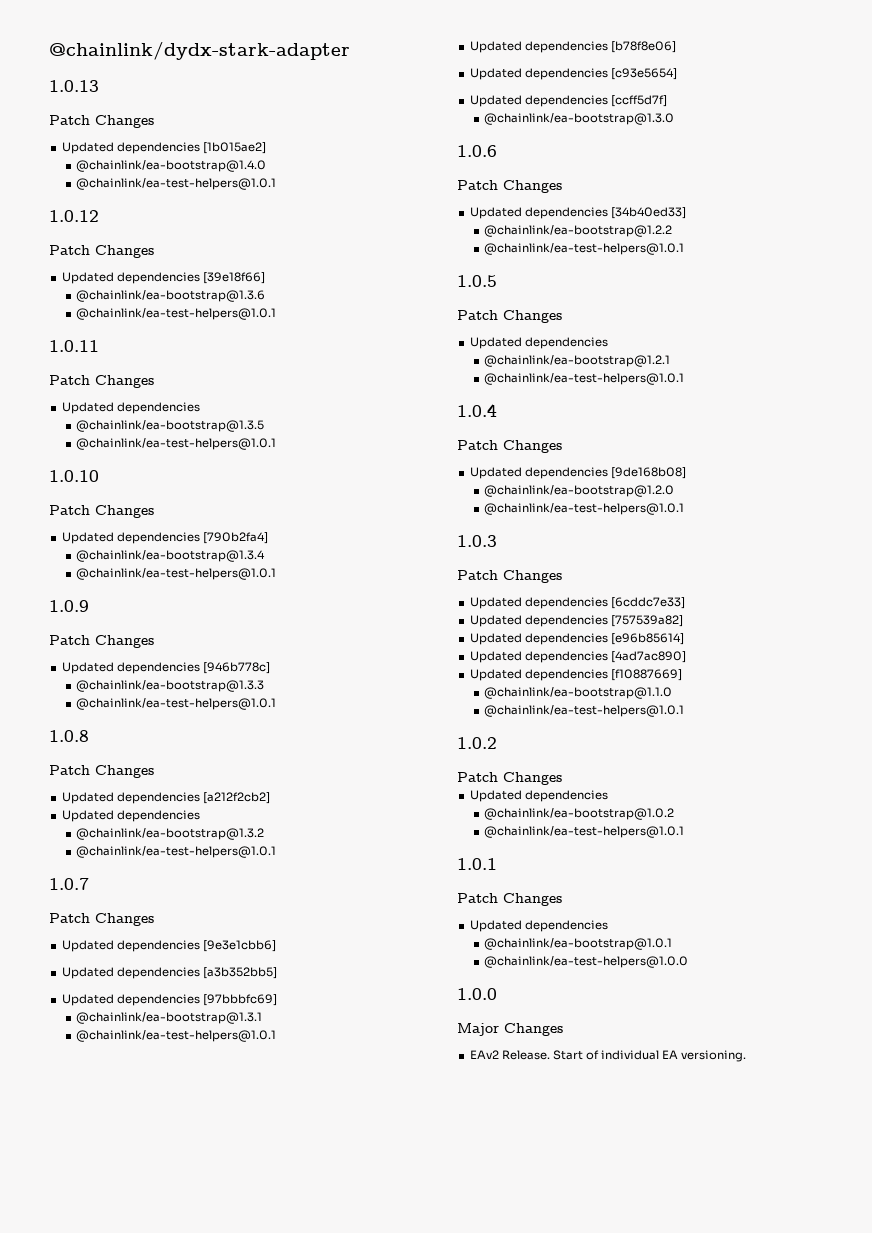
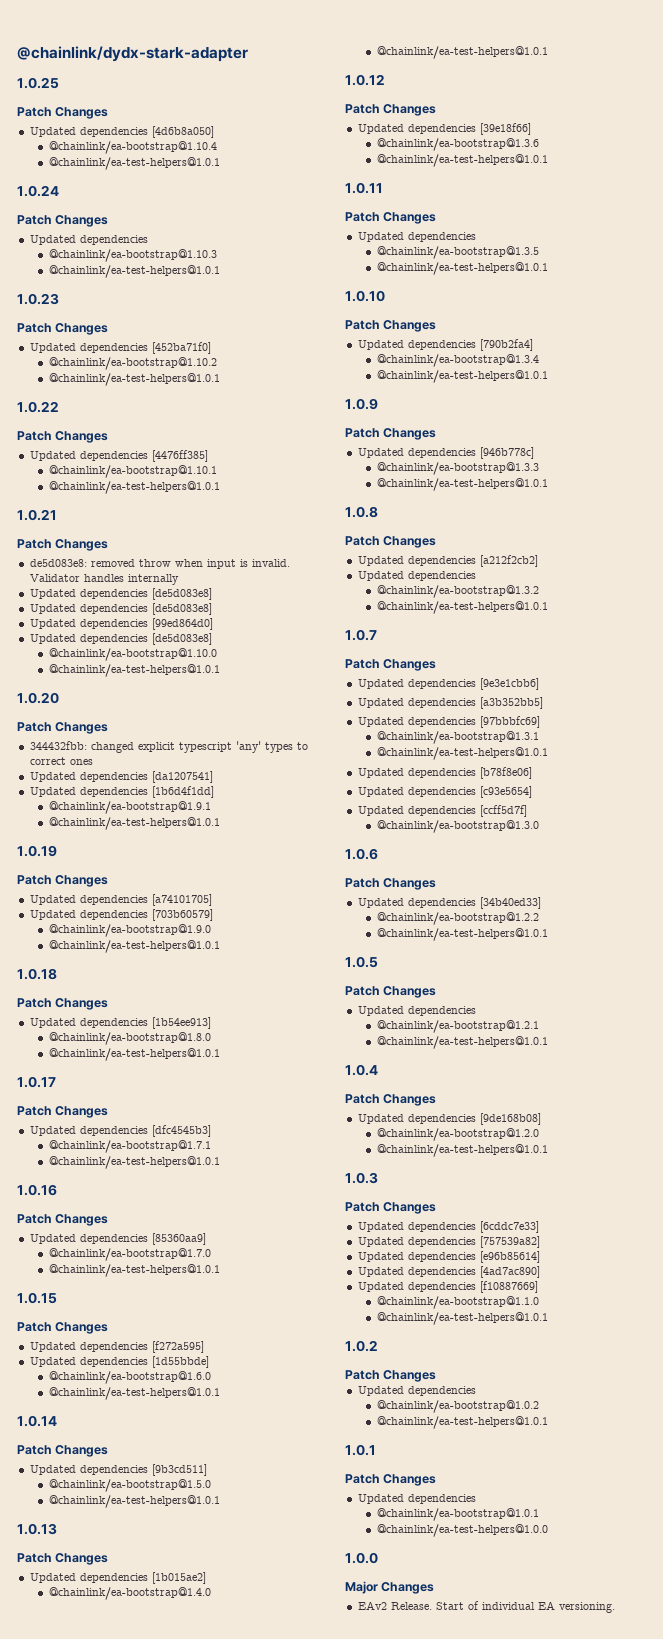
(350, 50) none -> [17,77,59,89] [17,107,109,119] [29,126,214,138] [48,141,217,154] [48,157,220,170] [17,185,59,197] [17,215,109,227] [29,235,148,245] [48,249,217,262] [48,265,220,278] [17,293,59,305] [17,323,109,335] [29,342,211,354] [48,357,217,370] [48,373,220,386] [17,401,59,413] [17,431,109,443] [29,450,208,462] [48,465,217,478] [48,481,220,494] [17,509,57,521] [17,539,109,551] [29,559,290,569] [29,574,179,585] [29,588,212,600] [29,603,212,615] [29,618,213,630] [29,633,212,645] [48,648,217,661] [48,664,220,677] [17,692,59,704] [17,722,109,734] [29,741,308,753] [29,757,93,765] [29,771,213,783] [29,786,214,798] [48,801,211,814] [48,817,220,830] [17,845,57,857] [17,875,109,887] [29,894,212,906] [29,909,213,921] [48,924,211,937] [48,940,220,953] [17,968,57,980] [17,998,109,1010] [29,1017,211,1029] [48,1032,211,1045] [48,1048,220,1061] [17,1076,56,1088] [17,1106,109,1118] [29,1125,211,1137] [48,1140,211,1153] [48,1156,220,1169] [17,1184,57,1196] [17,1214,109,1226] [29,1233,206,1245] [48,1248,211,1261] [48,1264,220,1277] [17,1292,57,1304] [17,1322,109,1334] [29,1341,204,1353] [29,1356,209,1368] [48,1371,211,1384] [48,1387,220,1400] [17,1415,57,1427] [17,1445,109,1457] [29,1464,207,1476] [48,1479,211,1492] [48,1495,220,1508] // 1.0.25 // Patch Changes // Updated dependencies [4d6b8a050] // @chainlink/ea-bootstrap@1.10.4 // @chainlink/ea-test-helpers@1.0.1 // 1.0.24 // Patch Changes // Updated dependencies // @chainlink/ea-bootstrap@1.10.3 // @chainlink/ea-test-helpers@1.0.1 // 1.0.23 // Patch Changes // Updated dependencies [452ba71f0] // @chainlink/ea-bootstrap@1.10.2 // @chainlink/ea-test-helpers@1.0.1 // 1.0.22 // Patch Changes // Updated dependencies [4476ff385] // @chainlink/ea-bootstrap@1.10.1 // @chainlink/ea-test-helpers@1.0.1 // 1.0.21 // Patch Changes // de5d083e8: removed throw when input is invalid. Validator handles internally // Updated dependencies [de5d083e8] // Updated dependencies [de5d083e8] // Updated dependencies [99ed864d0] // Updated dependencies [de5d083e8] // @chainlink/ea-bootstrap@1.10.0 // @chainlink/ea-test-helpers@1.0.1 // 1.0.20 // Patch Changes // 344432fbb: changed explicit typescript 'any' types to correct ones // Updated dependencies [da1207541] // Updated dependencies [1b6d4f1dd] // @chainlink/ea-bootstrap@1.9.1 // @chainlink/ea-test-helpers@1.0.1 // 1.0.19 // Patch Changes // Updated dependencies [a74101705] // Updated dependencies [703b60579] // @chainlink/ea-bootstrap@1.9.0 // @chainlink/ea-test-helpers@1.0.1 // 1.0.18 // Patch Changes // Updated dependencies [1b54ee913] // @chainlink/ea-bootstrap@1.8.0 // @chainlink/ea-test-helpers@1.0.1 // 1.0.17 // Patch Changes // Updated dependencies [dfc4545b3] // @chainlink/ea-bootstrap@1.7.1 // @chainlink/ea-test-helpers@1.0.1 // 1.0.16 // Patch Changes // Updated dependencies [85360aa9] // @chainlink/ea-bootstrap@1.7.0 // @chainlink/ea-test-helpers@1.0.1 // 1.0.15 // Patch Changes // Updated dependencies [f272a595] // Updated dependencies [1d55bbde] // @chainlink/ea-bootstrap@1.6.0 // @chainlink/ea-test-helpers@1.0.1 // 1.0.14 // Patch Changes // Updated dependencies [9b3cd511] // @chainlink/ea-bootstrap@1.5.0 // @chainlink/ea-test-helpers@1.0.1

